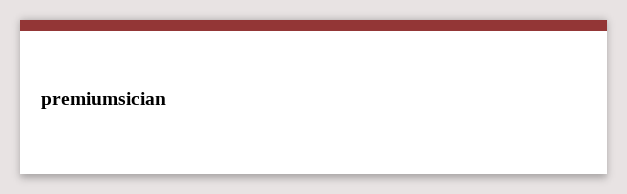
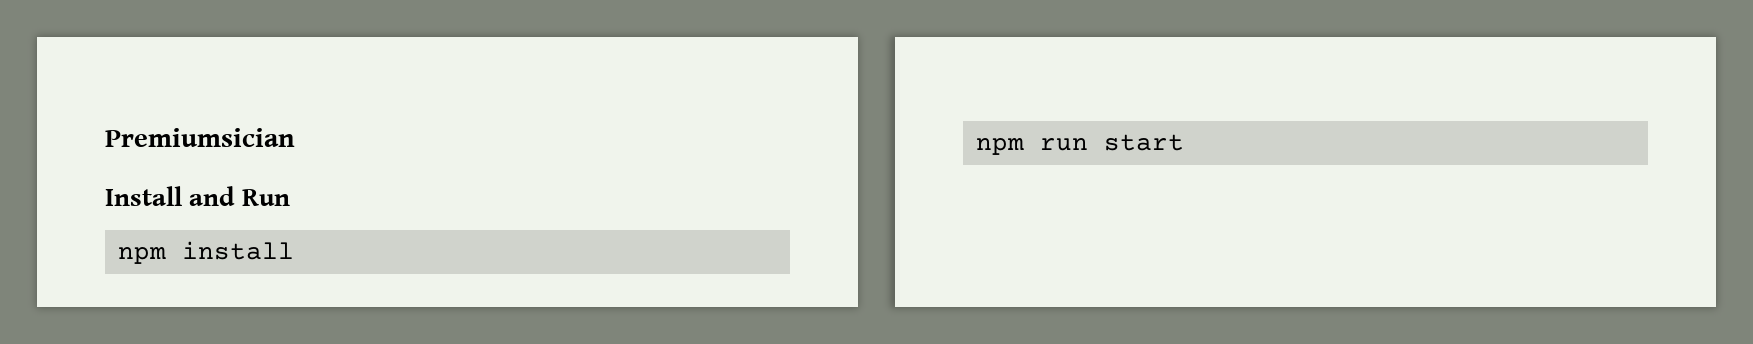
[41,92,166,109] premiumsician -> [105,128,295,147] [105,186,290,206] [117,241,294,264] [975,134,1184,155] Premiumsician // Install and Run // npm install // npm run start

